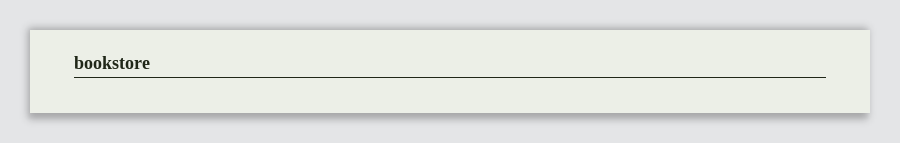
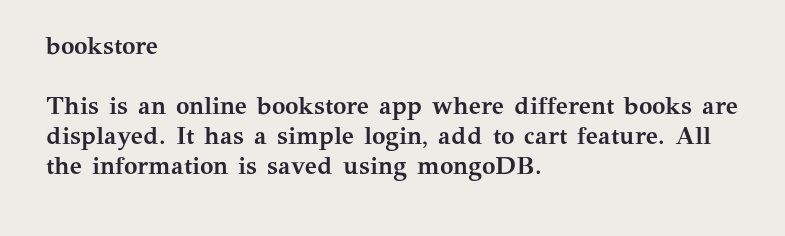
[74,56,150,69] bookstore -> [45,37,158,55] [46,97,738,120] [46,127,711,151] [46,157,542,181] bookstore // This is an online bookstore app where different books are displayed. It has a simple login, add to cart feature. All the information is saved using mongoDB.

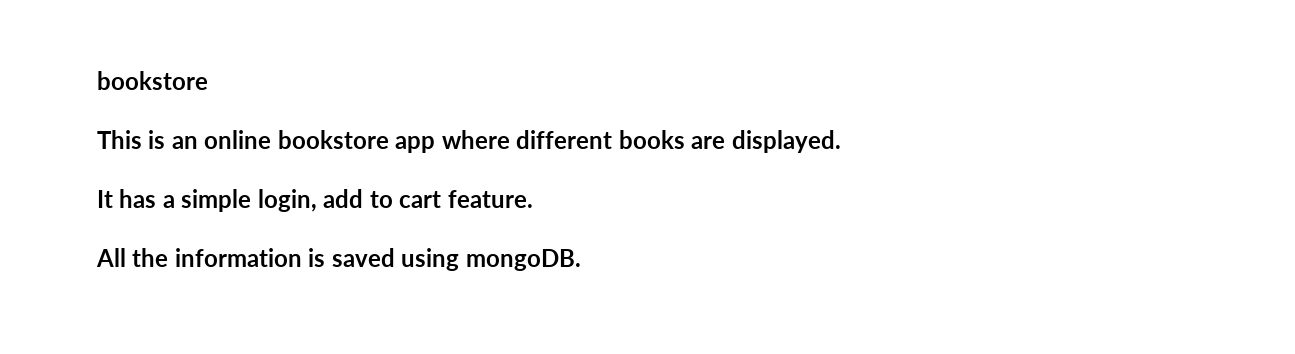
(166, 139) none -> (841, 141) //
(665, 136) none -> (533, 199) //

